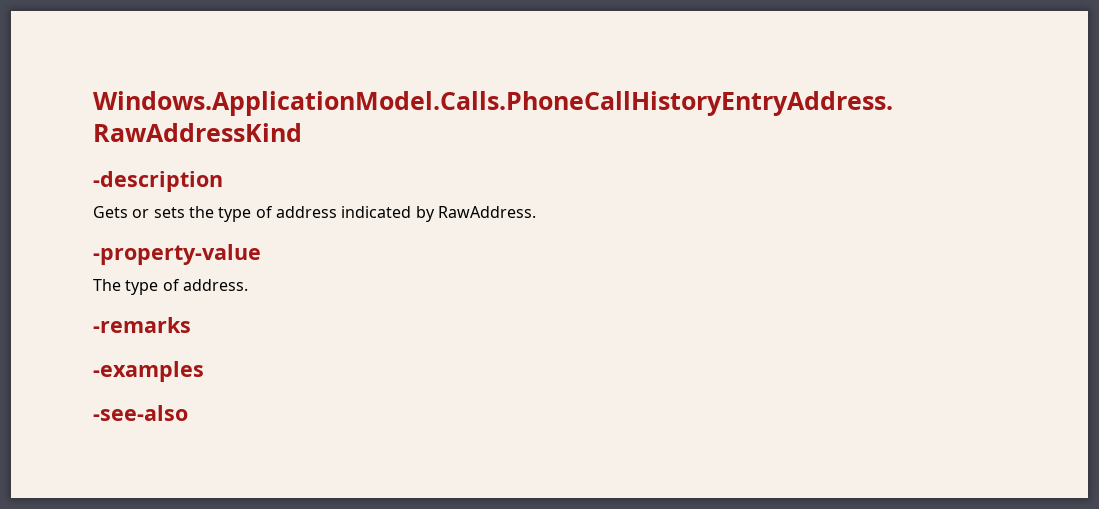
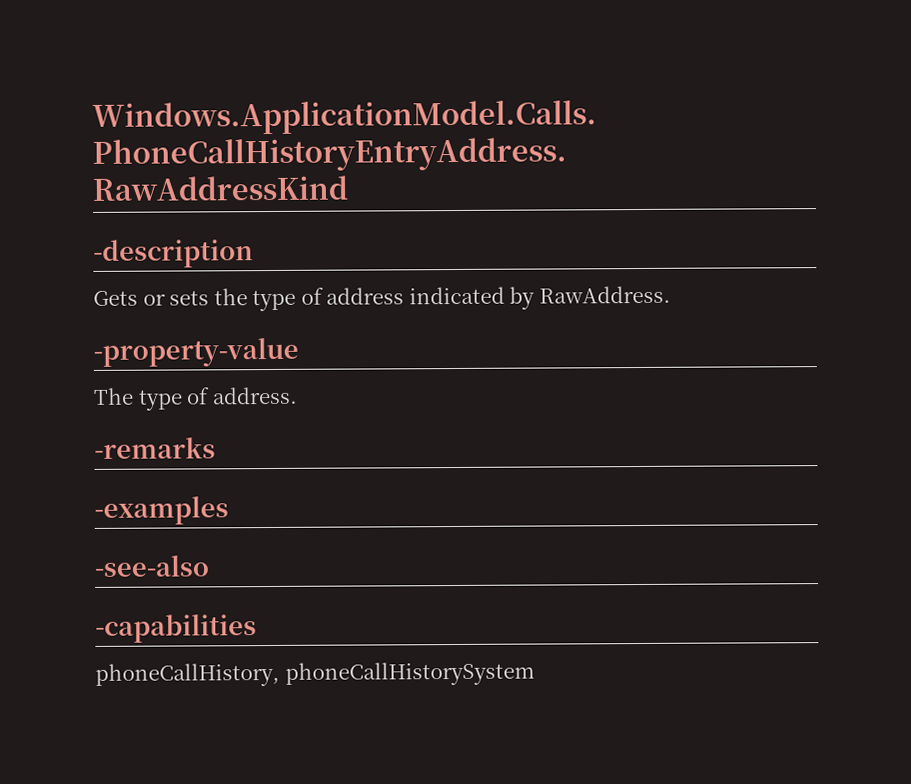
(188, 413) none -> [95,614,257,643] [95,661,535,687] // -capabilities // phoneCallHistory, phoneCallHistorySystem

